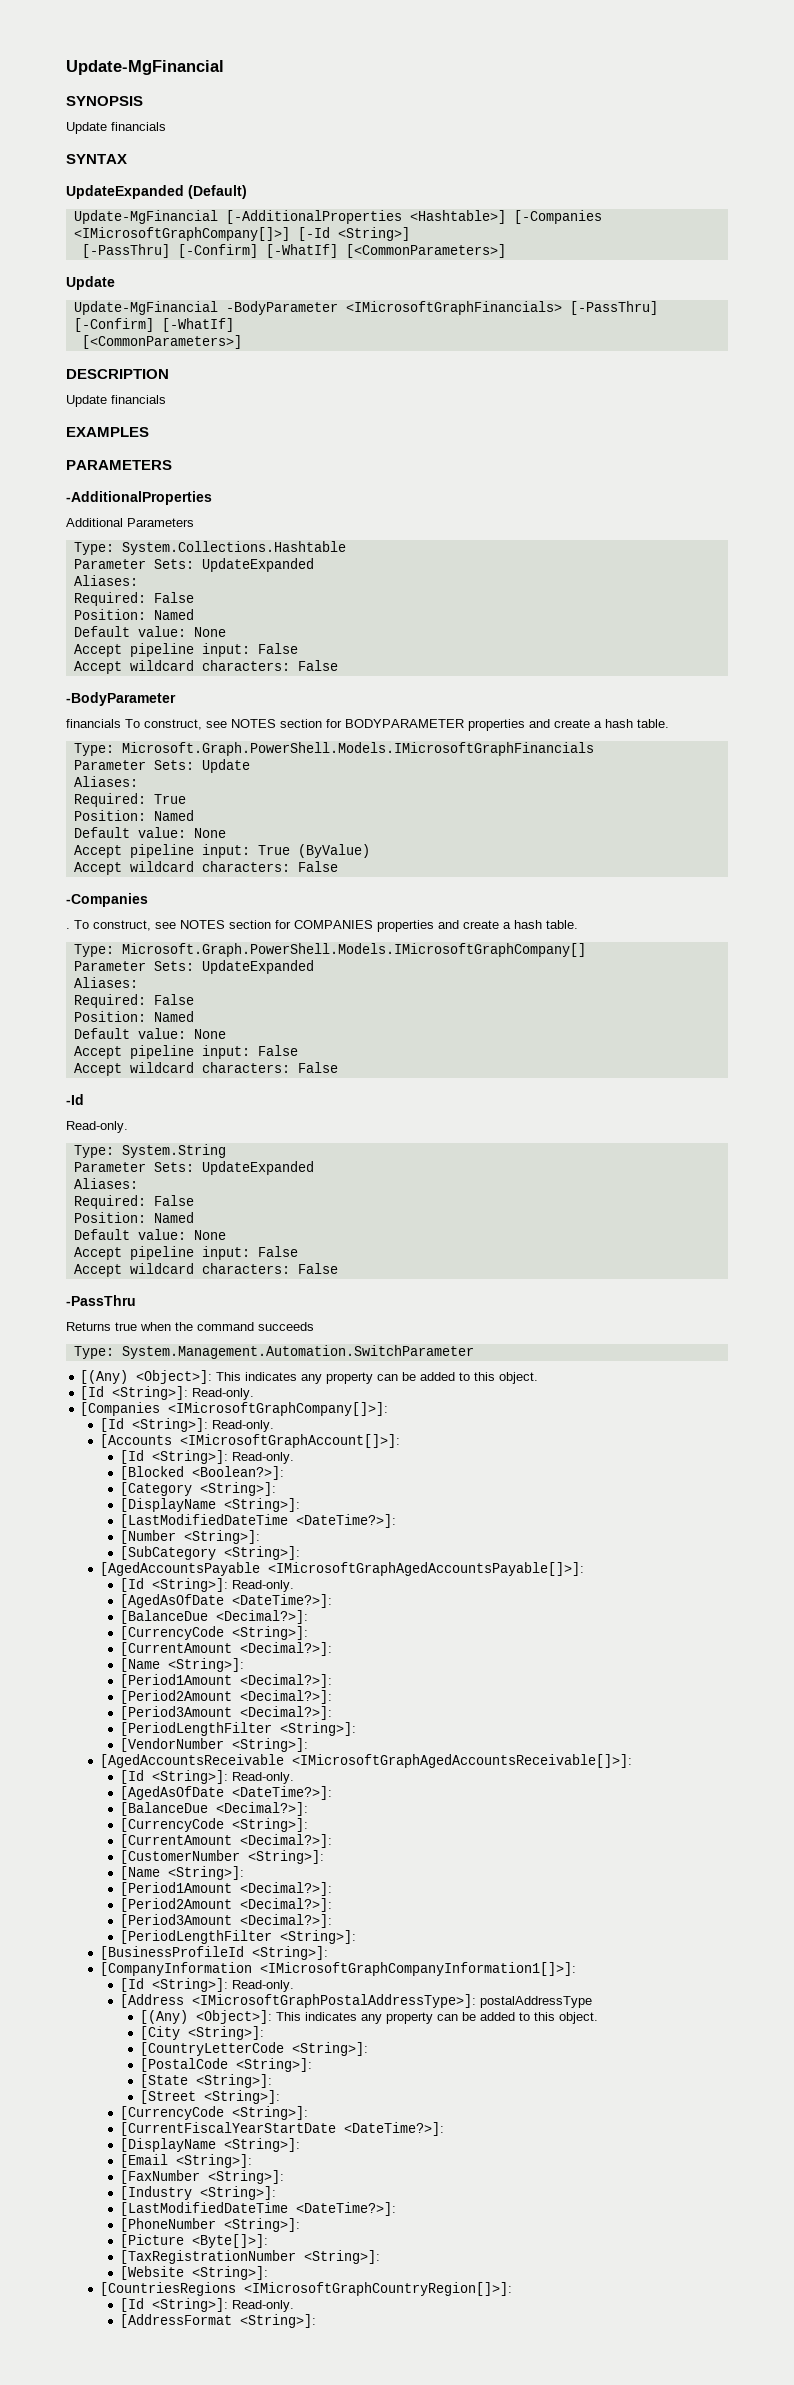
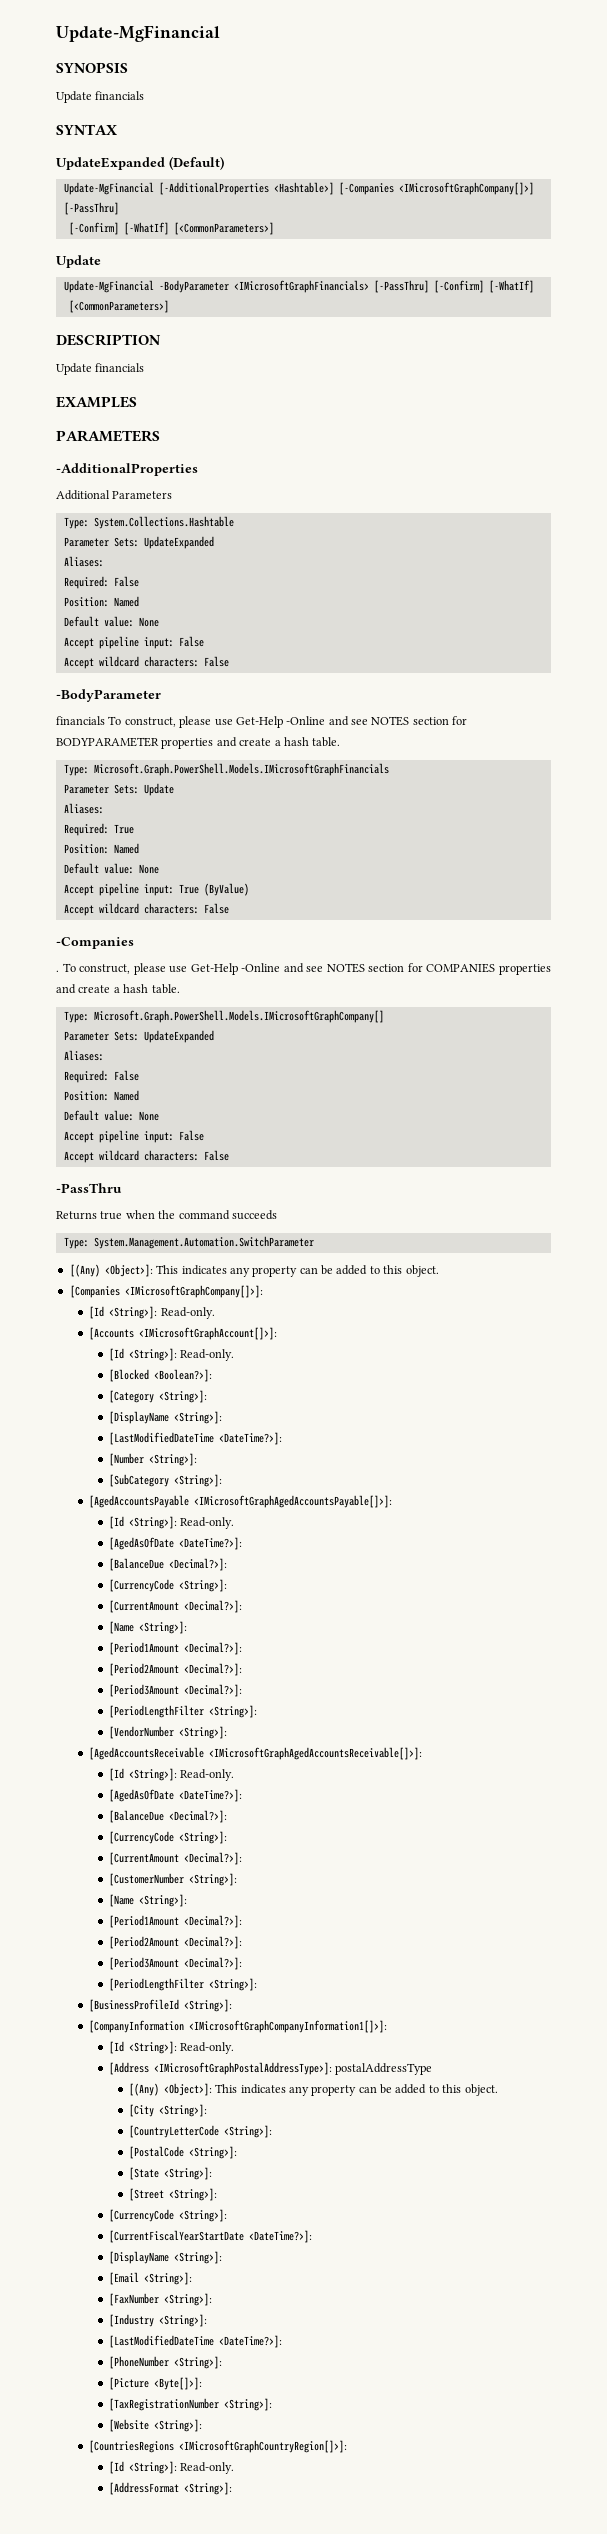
[297,227,410,241] [81,244,170,258] [-Id <String>] // [-PassThru] -> [63,202,119,215] [-PassThru] //
(202, 724) none -> [179,716,349,728] please use Get-Help -Online and
(151, 925) none -> [133,963,304,975] please use Get-Help -Online and
[66,1094,84,1105] [66,1121,128,1133] [73,1144,226,1158] [73,1161,314,1175] [73,1178,138,1189] [73,1195,194,1209] [73,1212,194,1223] [73,1229,226,1240] [73,1246,298,1260] [73,1263,338,1277] // -Id // Read-only. // Type: System.String // Parameter Sets: UpdateExpanded // Aliases: // Required: False // Position: Named // Default value: None // Accept pipeline input: False // Accept wildcard characters: False -> (229, 1155) none
[80,1386,255,1400] // [Id <String>]: Read-only. -> (439, 1271) none

